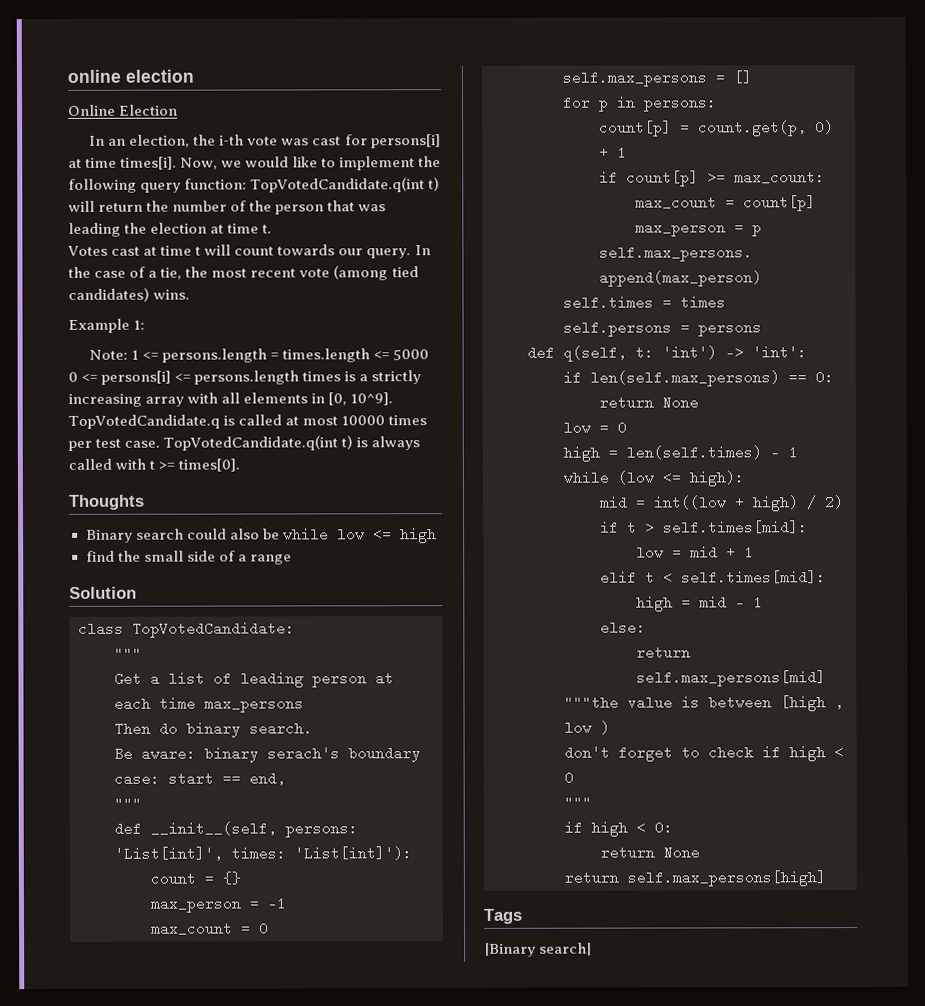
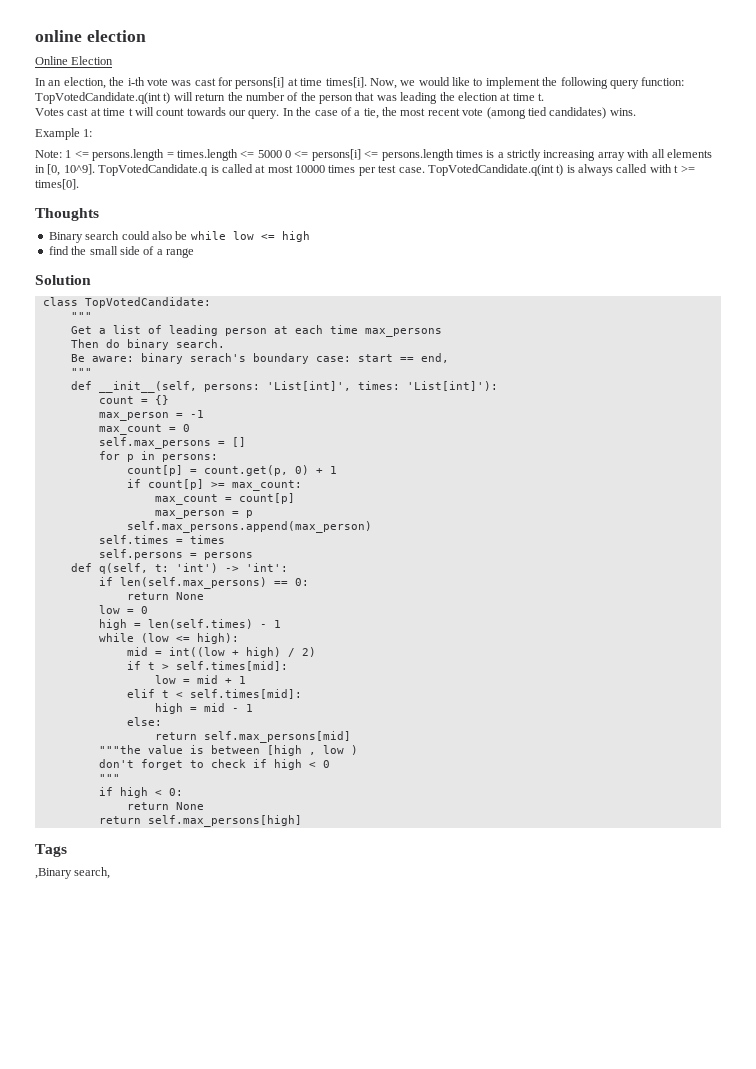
[484,942,593,957] |Binary search| -> [35,867,111,879] ,Binary search,

